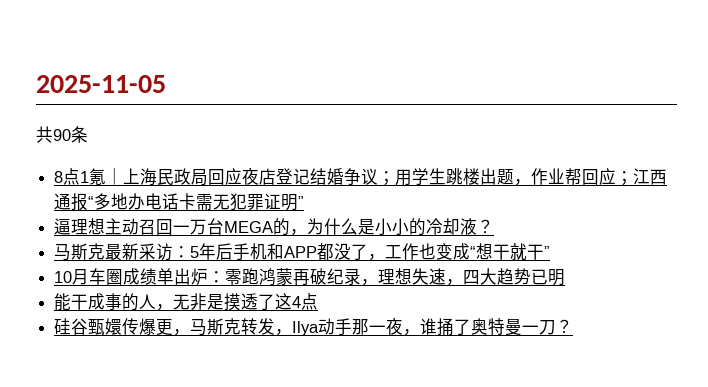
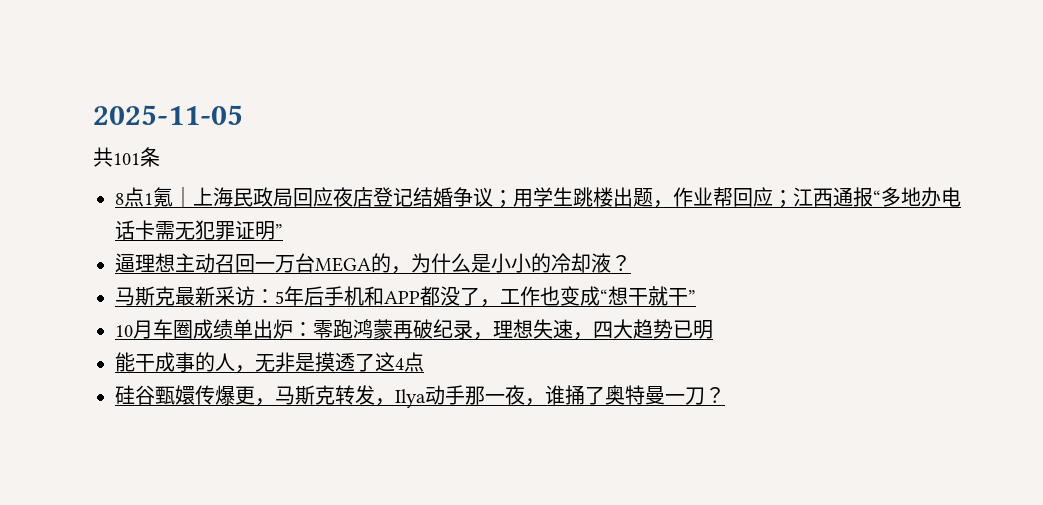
[53,129,71,141] 90 -> [113,153,140,165] 101

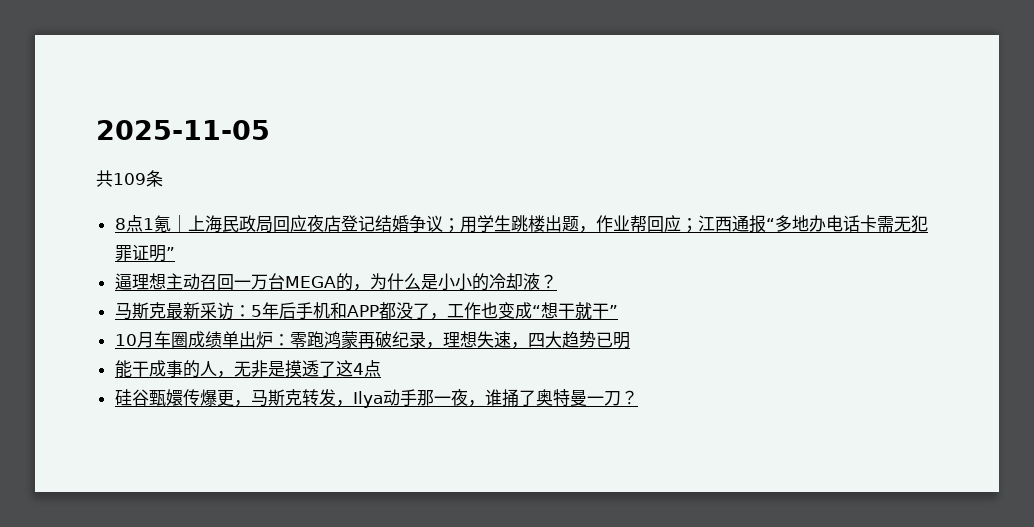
[113,153,140,165] 101 -> [113,173,146,185] 109

